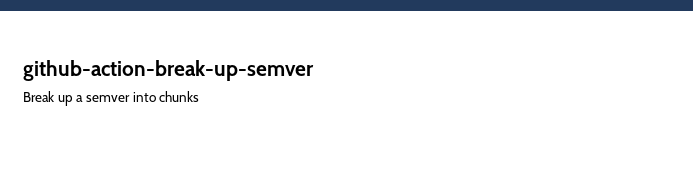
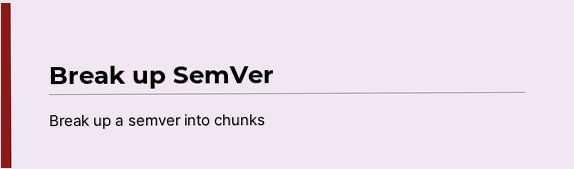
[23,60,314,81] github-action-break-up-semver -> [48,65,274,89] Break up SemVer

